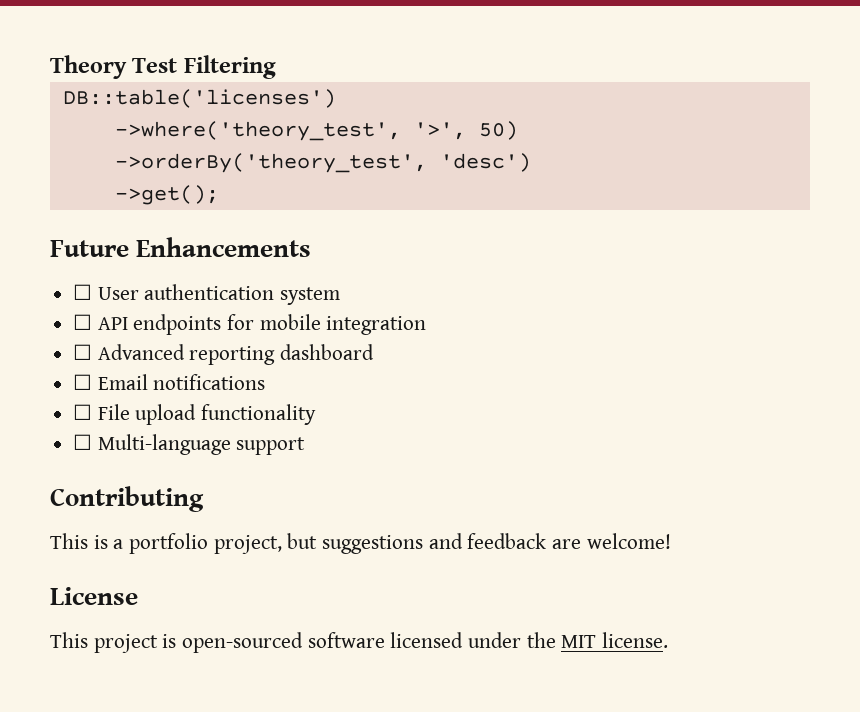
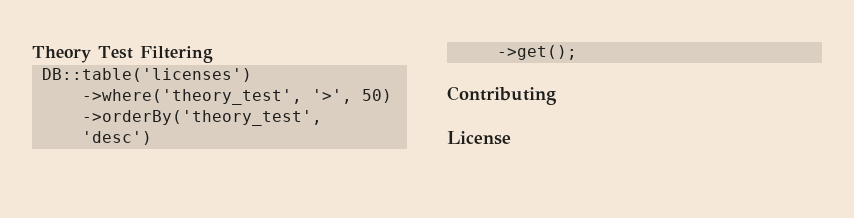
[50,237,312,257] [73,284,341,305] [73,314,427,335] [73,344,375,365] [73,374,266,390] [73,404,317,425] [73,434,306,455] [50,486,204,512] [50,533,671,554] [50,587,138,605] [50,632,669,653] Future Enhancements // ☐ User authentication system // ☐ API endpoints for mobile integration // ☐ Advanced reporting dashboard // ☐ Email notifications // ☐ File upload functionality // ☐ Multi-language support // Contributing // This is a portfolio project, but suggestions and feedback are welcome! // License // This project is open-sourced software licensed under the MIT license. -> [447,86,556,105] [447,131,511,145] Contributing // License

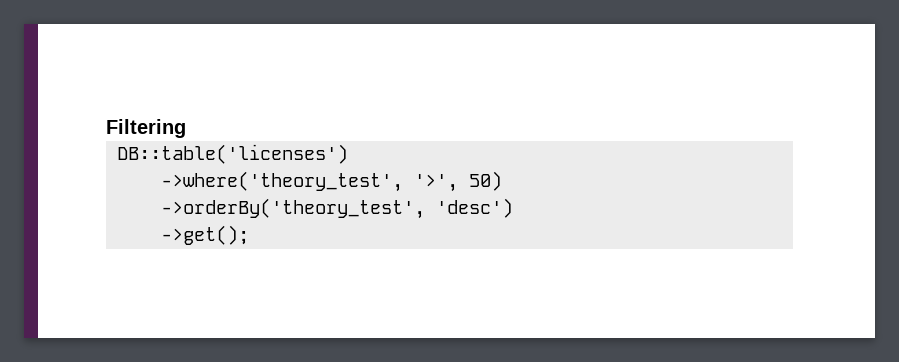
[32,46,133,63] Theory Test -> (106, 128) none
[447,86,556,105] [447,131,511,145] // Contributing // License -> (250, 235) none

